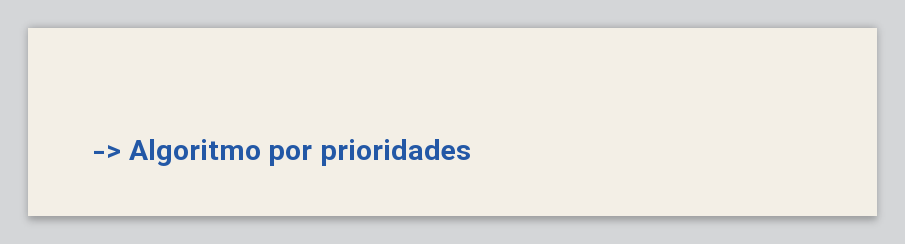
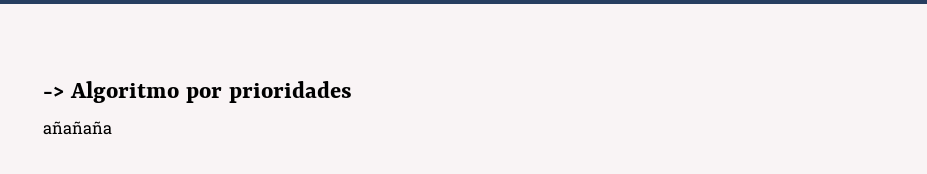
(472, 152) none -> [43,121,112,135] // añañaña

